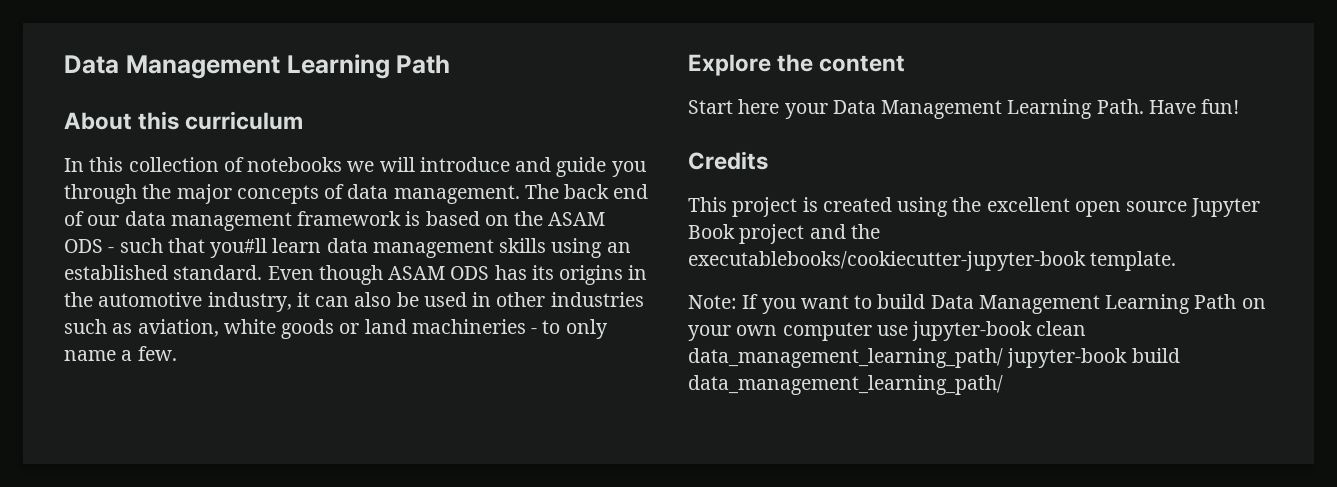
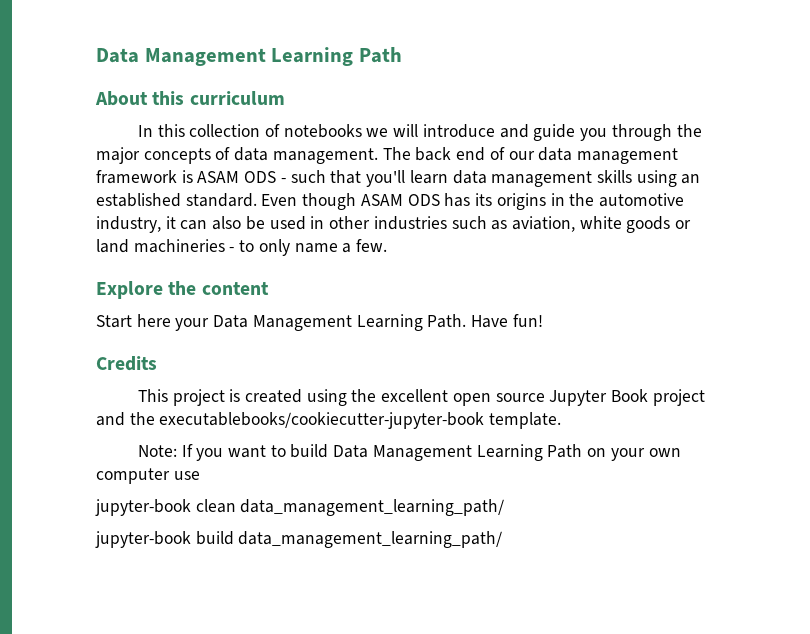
[425,211,544,226] based on the -> (193, 176) none
[210,238,268,258] you#ll -> [366,170,406,187] you'll
(908, 330) none -> (200, 475) //
(1003, 358) none -> (505, 507) //

